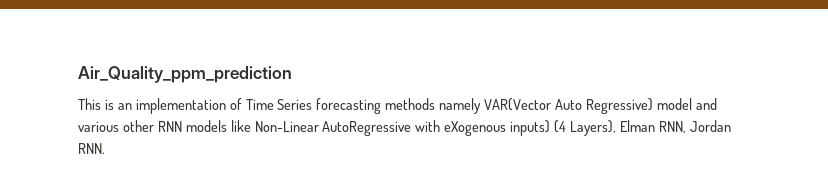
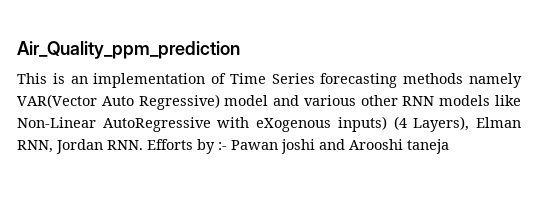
(105, 148) none -> [147,139,449,154] Efforts by :- Pawan joshi and Arooshi taneja

